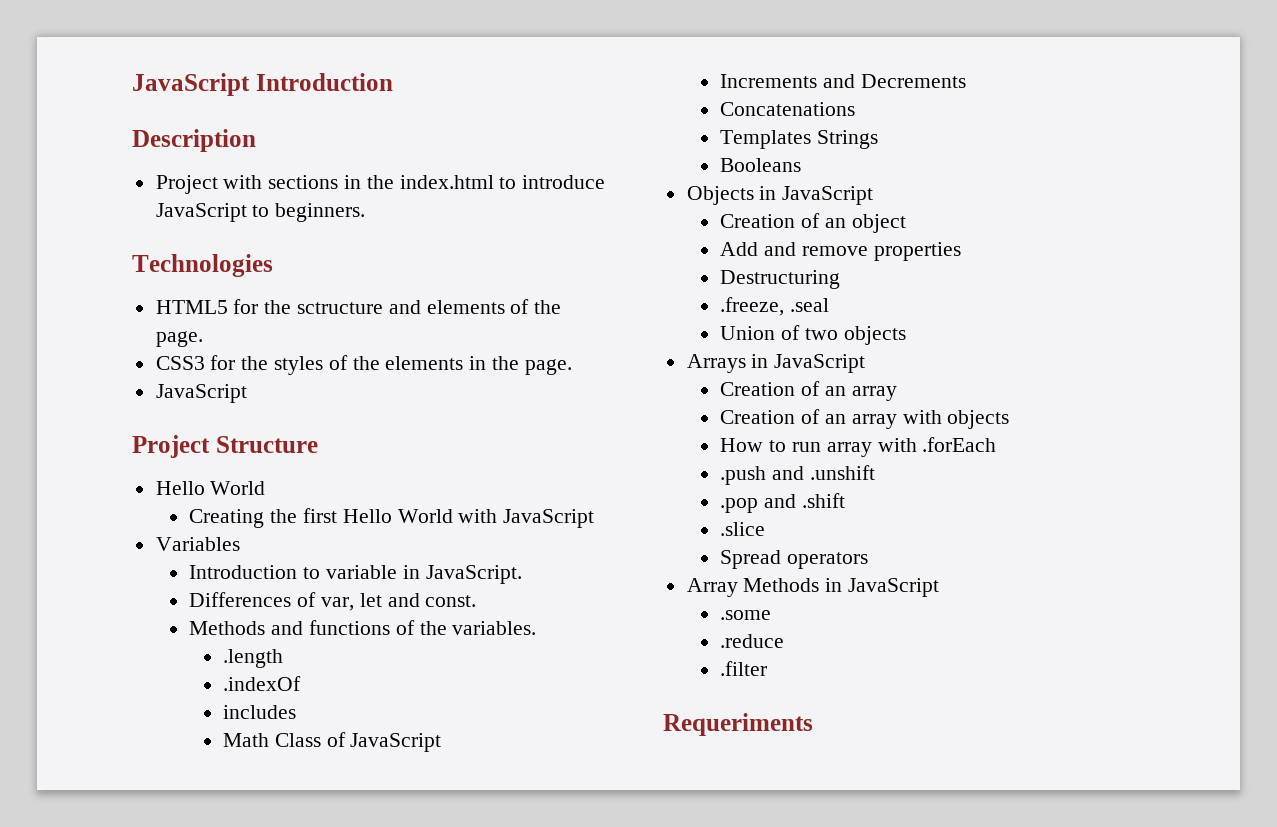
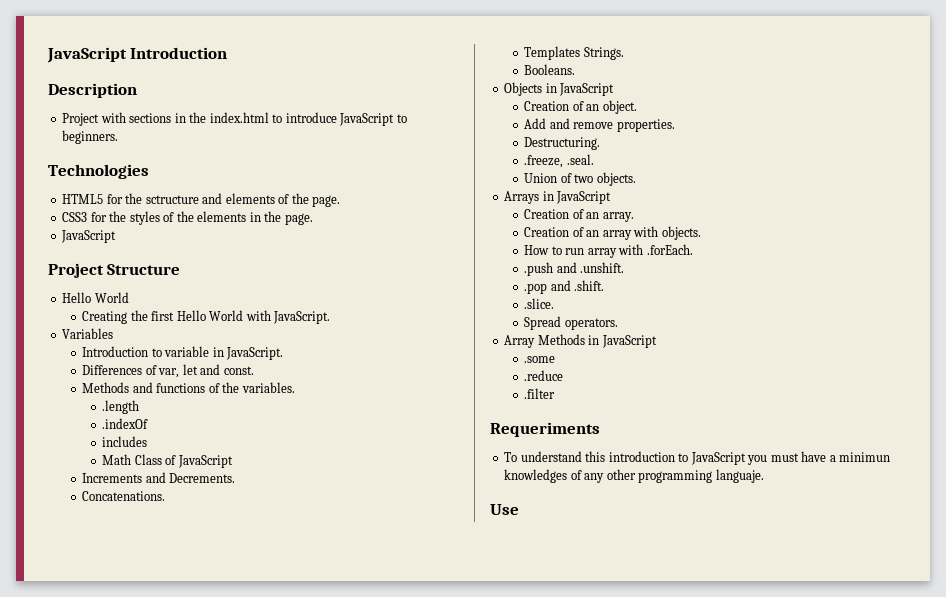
[503,509,595,528] JavaScript -> [273,311,331,324] JavaScript.
[860,74,966,88] [720,102,856,116] Decrements // Concatenations -> [169,473,236,483] [82,491,166,501] Decrements. // Concatenations.
[817,130,879,149] [720,158,802,172] Strings // Booleans -> [583,47,624,60] [524,64,576,75] Strings. // Booleans.
[851,214,906,233] object -> [602,100,637,114] object.
[873,242,961,261] [720,270,841,289] properties // Destructuring -> [616,119,675,132] [524,137,601,150] properties. // Destructuring.
[790,298,830,312] .seal -> [566,154,594,165] .seal.
[843,326,906,345] objects -> [596,172,636,186] objects.
[851,386,897,401] array -> [602,212,634,222] array.
[947,410,1010,429] objects -> [661,226,701,240] objects.
[922,437,997,452] .forEach -> [646,244,693,255] .forEach.
[809,465,875,480] .unshift -> [580,262,625,273] .unshift.
[801,493,845,508] [720,522,766,536] .shift // .slice -> [574,280,605,291] [524,298,555,309] .shift. // .slice.
[787,552,869,569] operators -> [564,318,618,330] operators.
(813, 724) none -> [504,451,891,465] [504,469,764,483] [490,504,519,515] // To understand this introduction to JavaScript you must have a minimun knowledges of any other programming languaje. // Use

